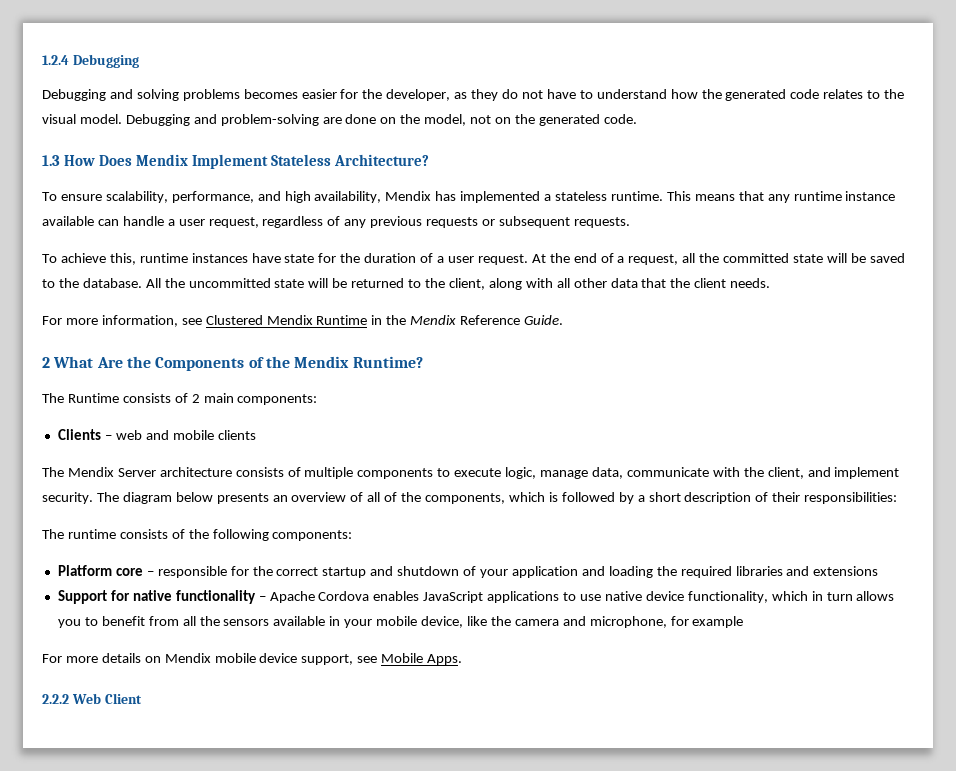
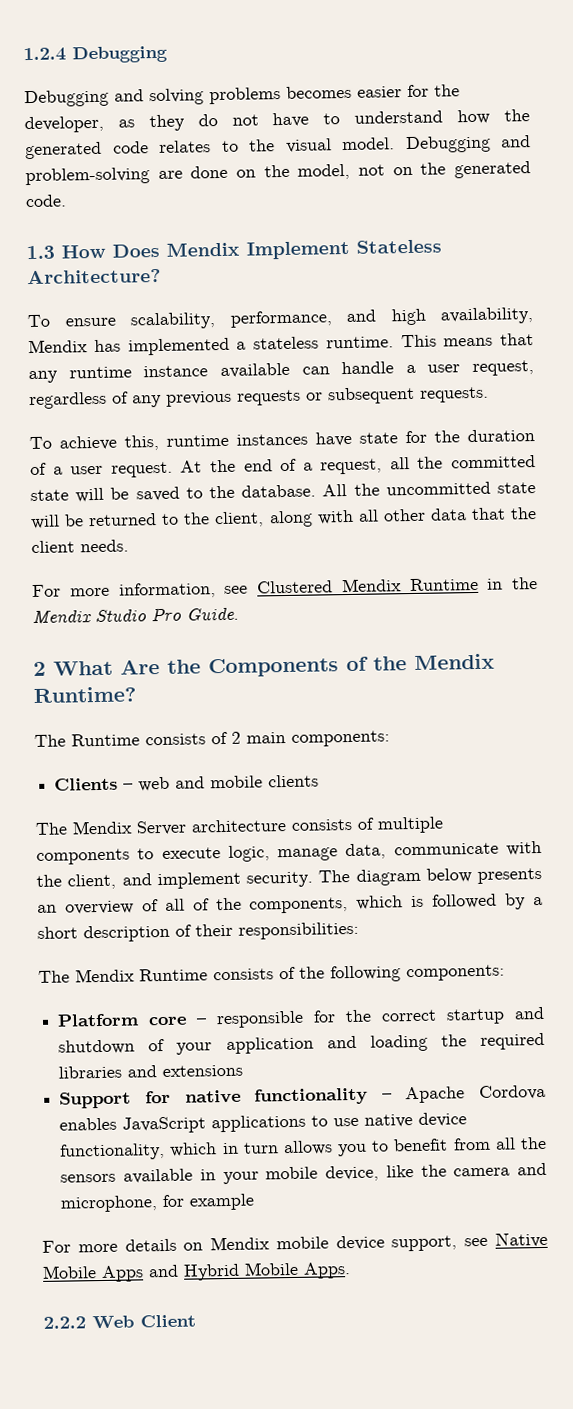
[460,315,521,325] Reference -> [95,607,182,623] Studio Pro
[67,529,116,539] runtime -> [75,968,208,983] Mendix Runtime
(378, 659) none -> [494,1231,548,1248] [42,1263,240,1283] Native Mobile Apps and Hybrid

